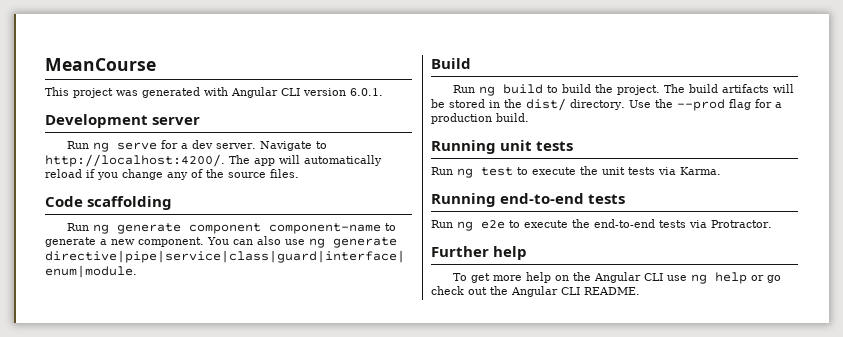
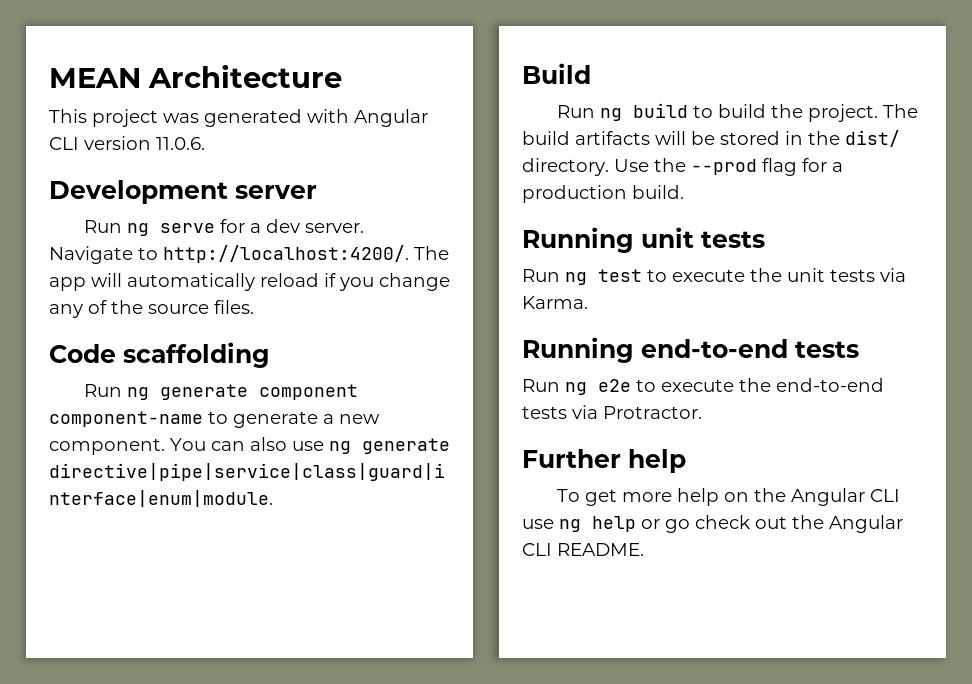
[45,58,156,71] MeanCourse -> [49,64,342,88] MEAN Architecture
[350,88,383,96] 6.0.1. -> [156,137,205,150] 11.0.6.

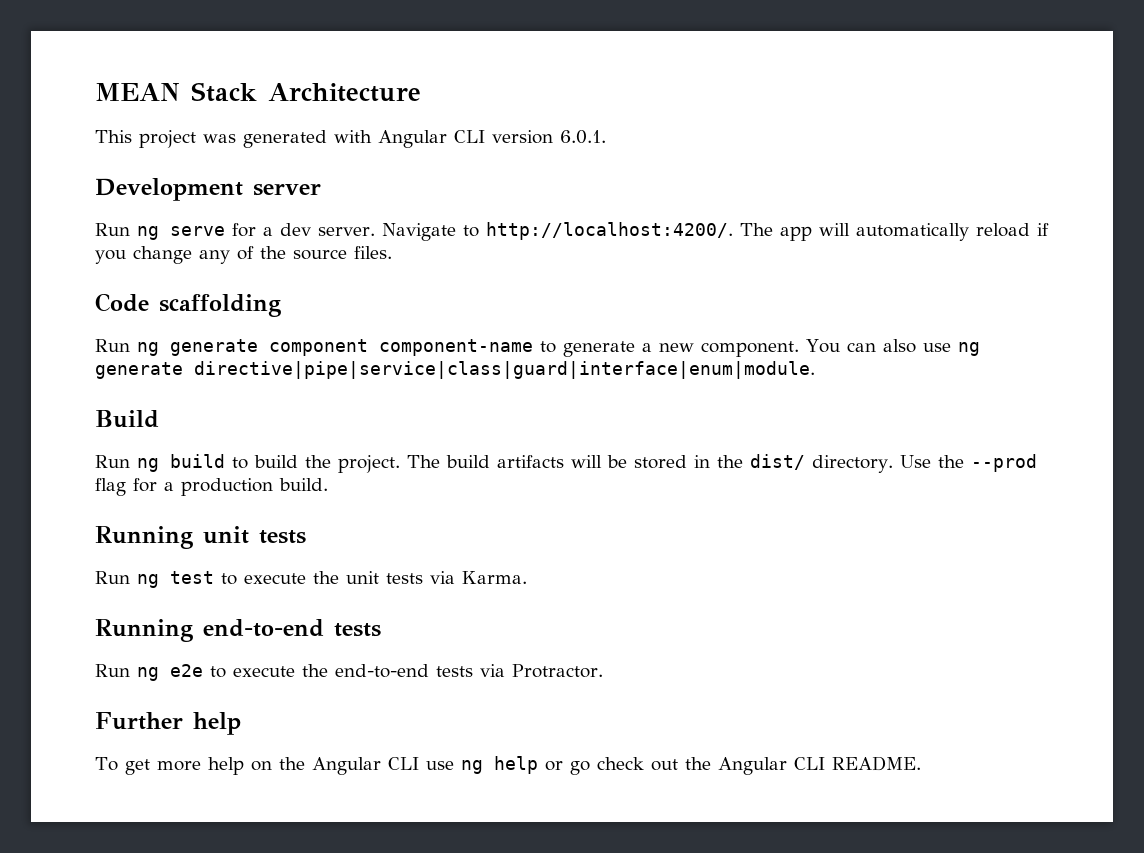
(141, 78) none -> [191,82,257,102] Stack
[156,137,205,150] 11.0.6. -> [560,130,606,144] 6.0.1.

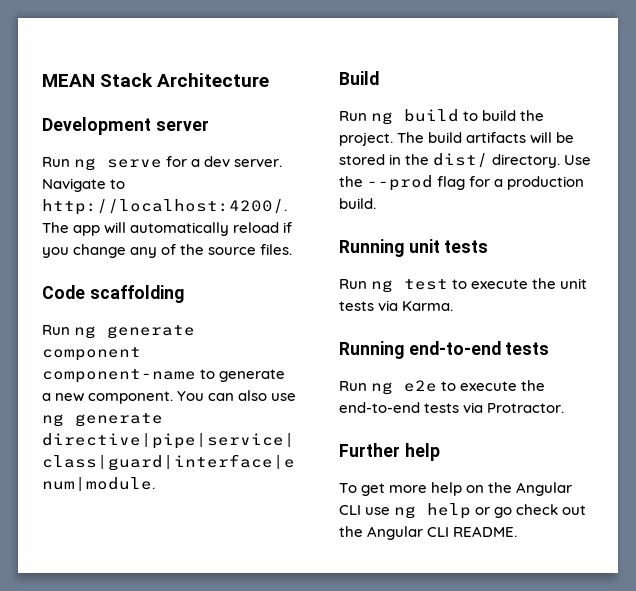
[95,130,606,148] // This project was generated with Angular CLI version 6.0.1. -> (270, 80) none

